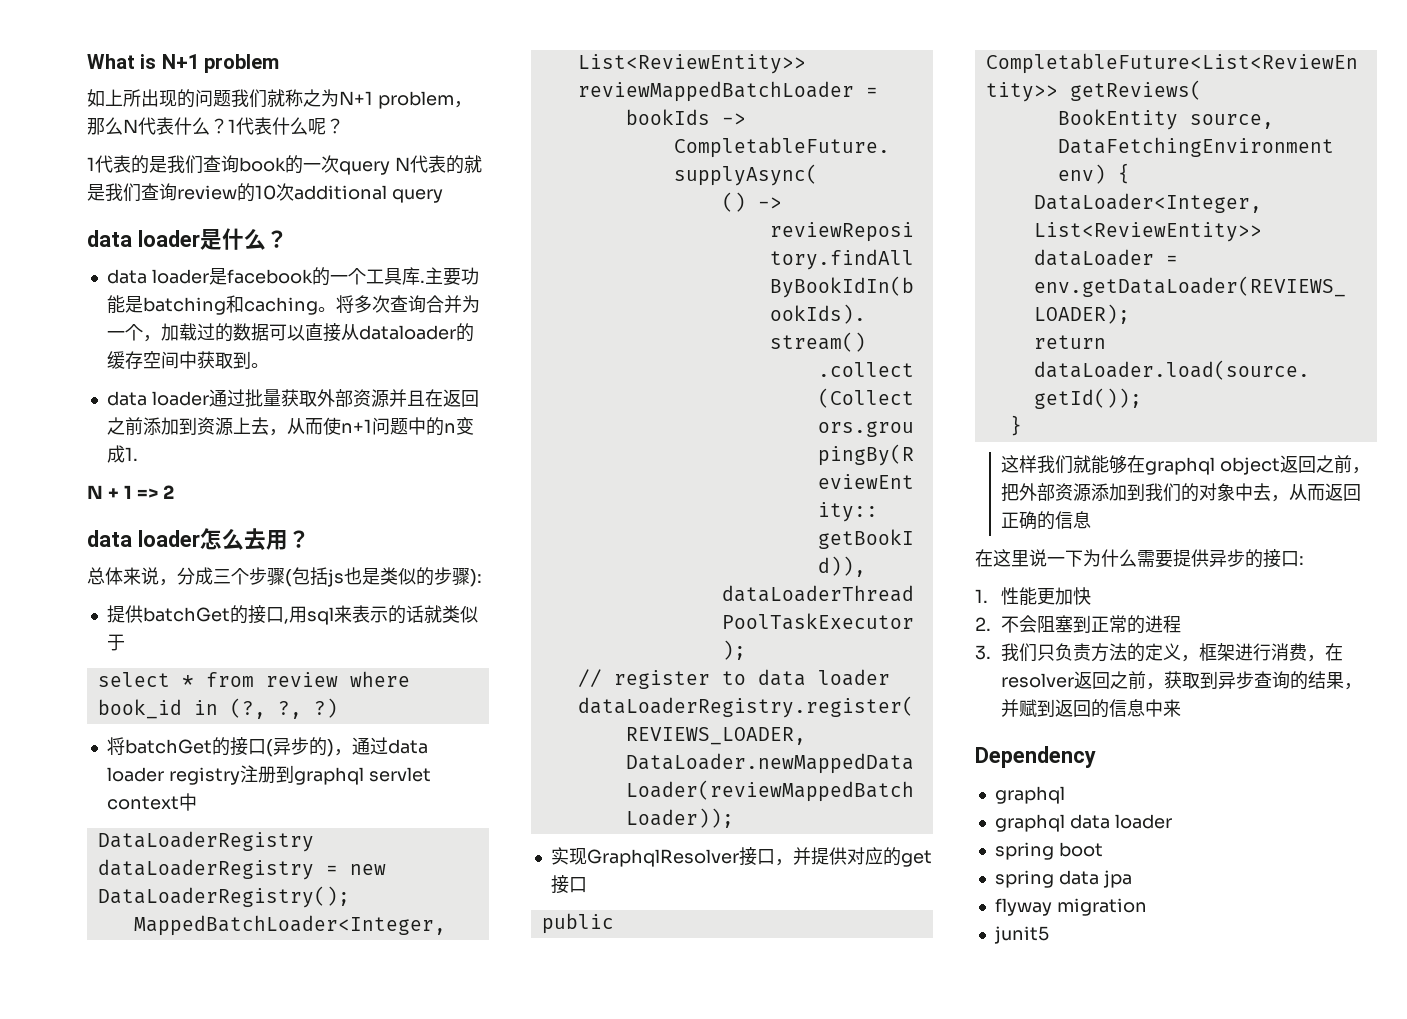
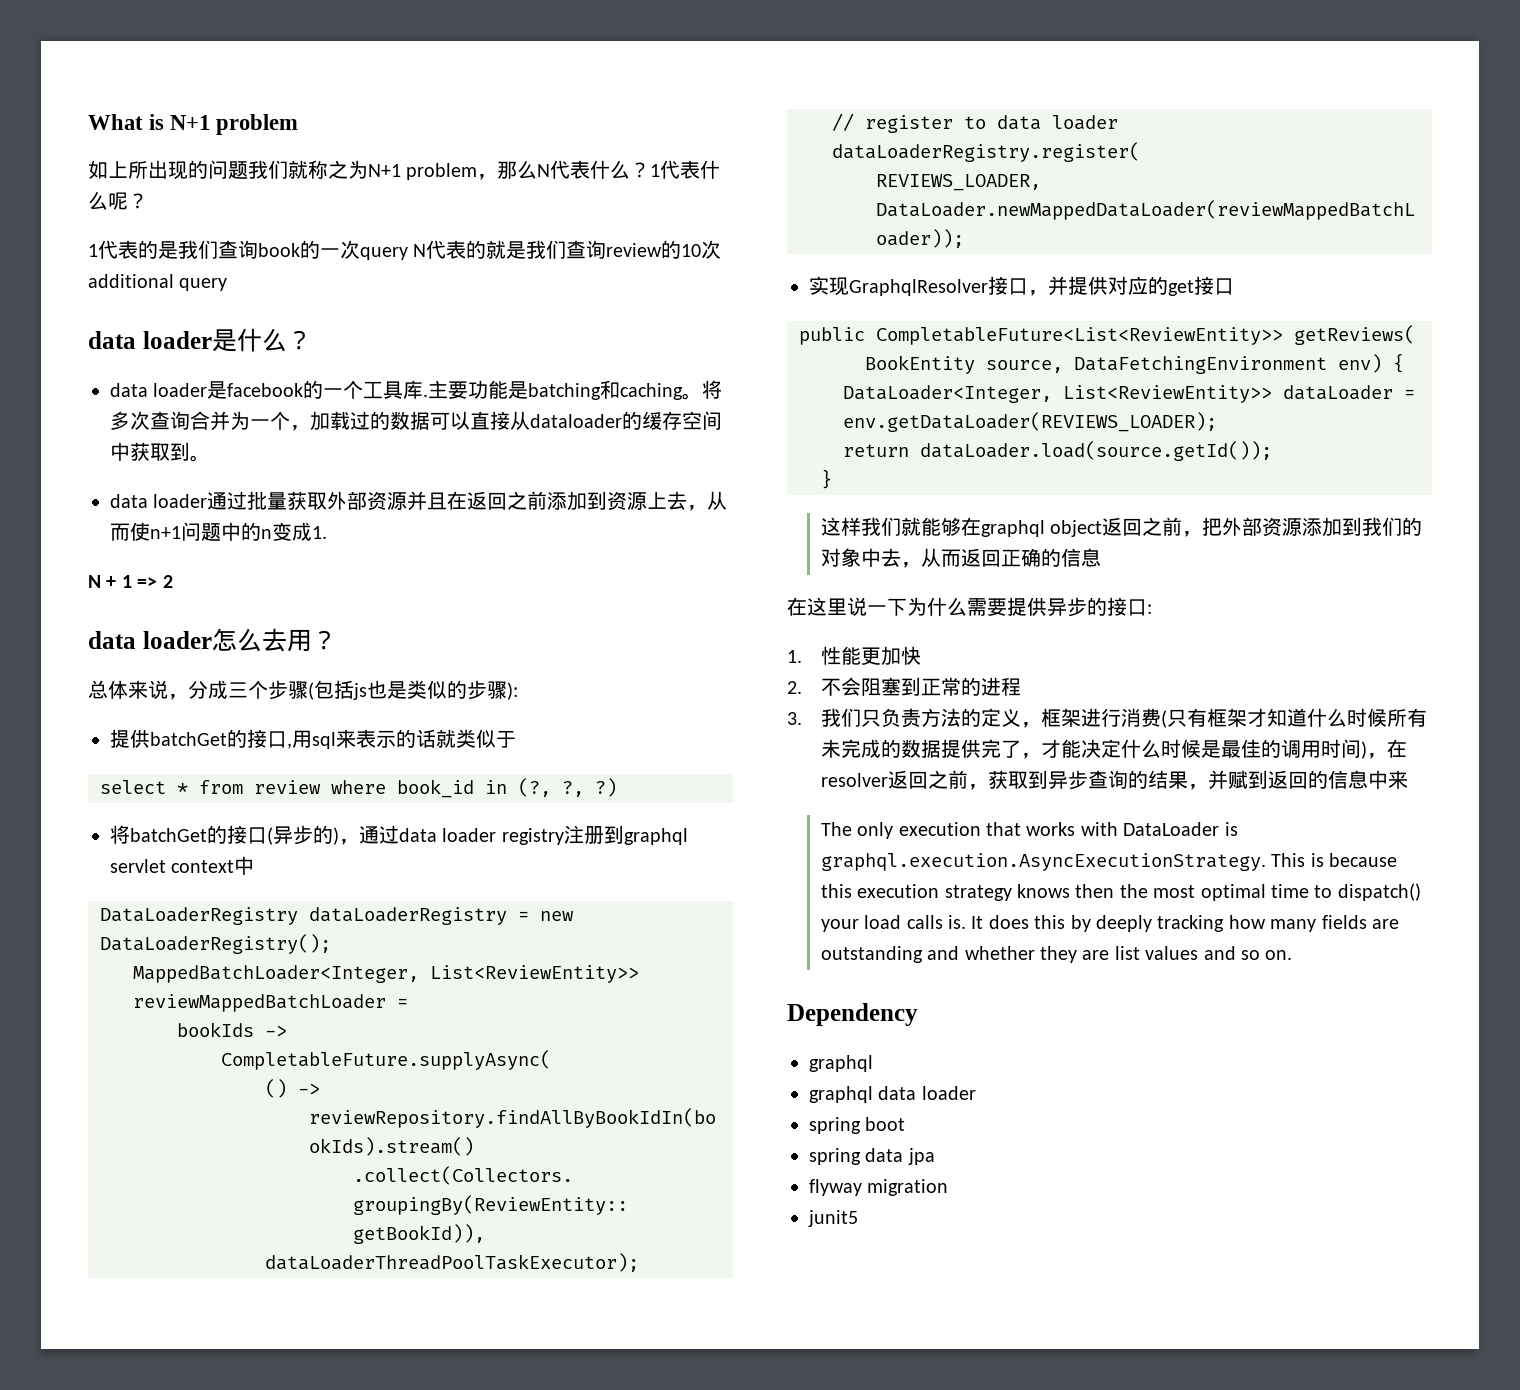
(1308, 652) none -> [1160,708,1427,728] [820,739,1367,759] (只有框架才知道什么时候所有未完成的数据提供完了，才能决定什么时候是最佳的调用时间)
(1182, 708) none -> [820,822,1238,839] [820,853,1398,871] [820,883,1421,901] [820,915,1400,932] [820,946,1293,963] // The only execution that works with DataLoader is graphql.execution.AsyncExecutionStrategy. This is because this execution strategy knows then the most optimal time to dispatch() your load calls is. It does this by deeply tracking how many fields are outstanding and whether they are list values and so on.

